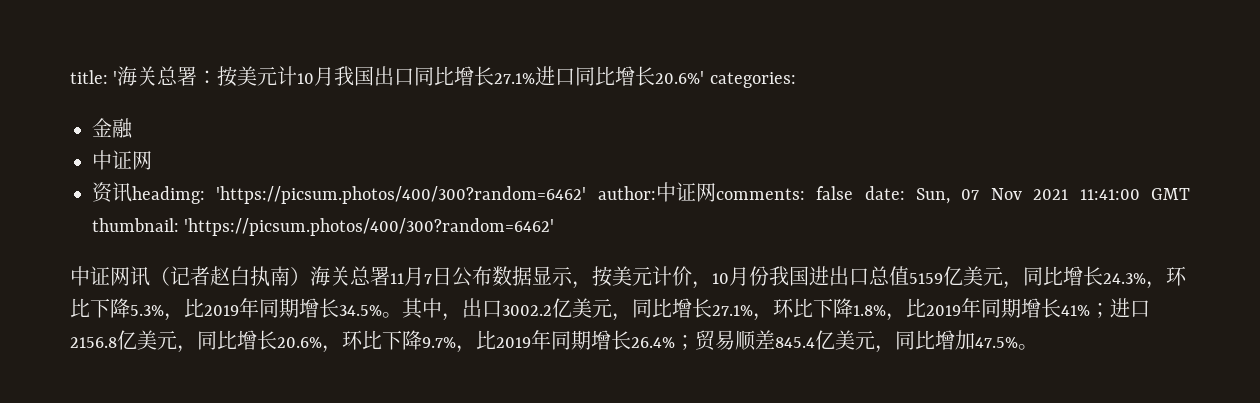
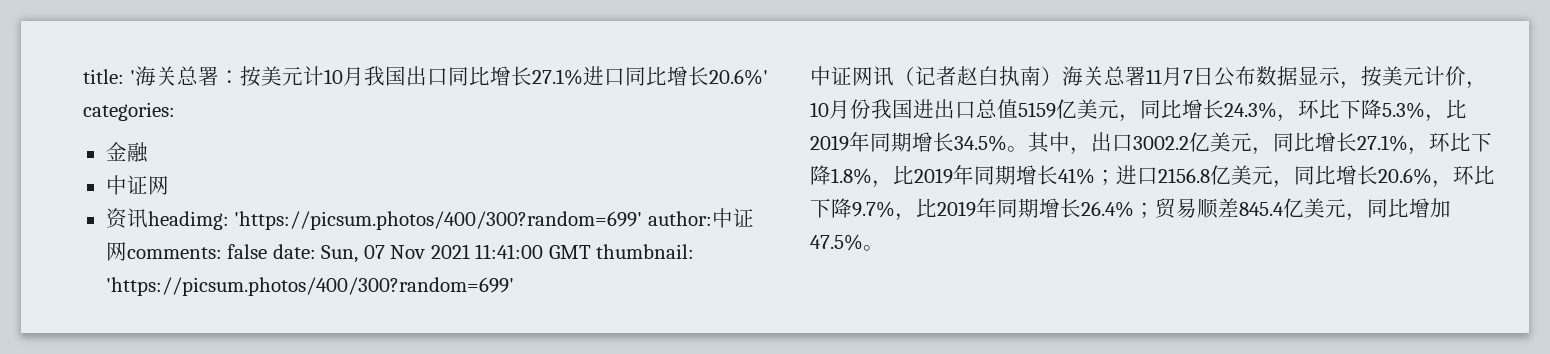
[216,186,587,204] 'https://picsum.photos/400/300?random=6462' -> [234,211,643,230] 'https://picsum.photos/400/300?random=699'
[184,218,555,236] 'https://picsum.photos/400/300?random=6462' -> [105,277,514,296] 'https://picsum.photos/400/300?random=699'

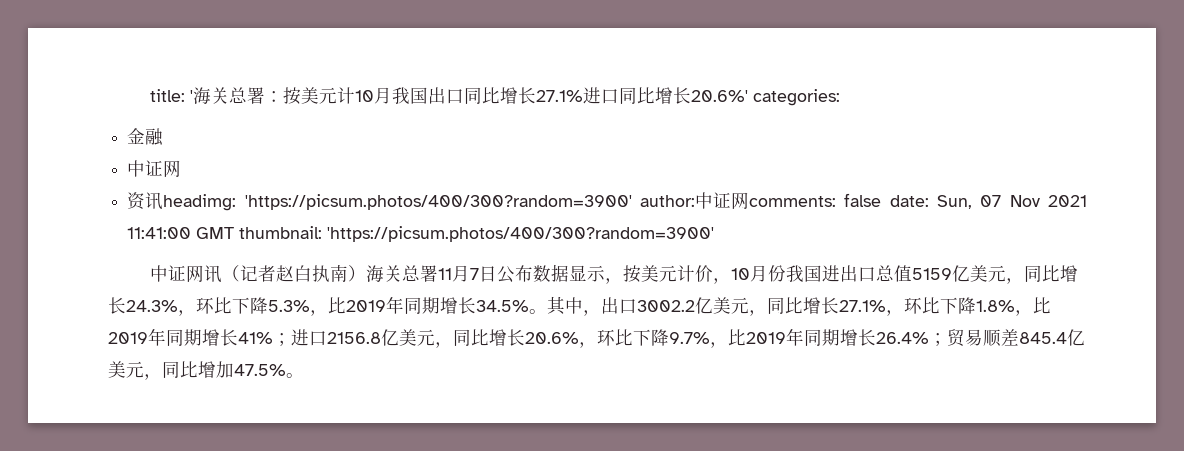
[234,211,643,230] 'https://picsum.photos/400/300?random=699' -> [244,194,632,210] 'https://picsum.photos/400/300?random=3900'
[105,277,514,296] 'https://picsum.photos/400/300?random=699' -> [327,226,715,242] 'https://picsum.photos/400/300?random=3900'

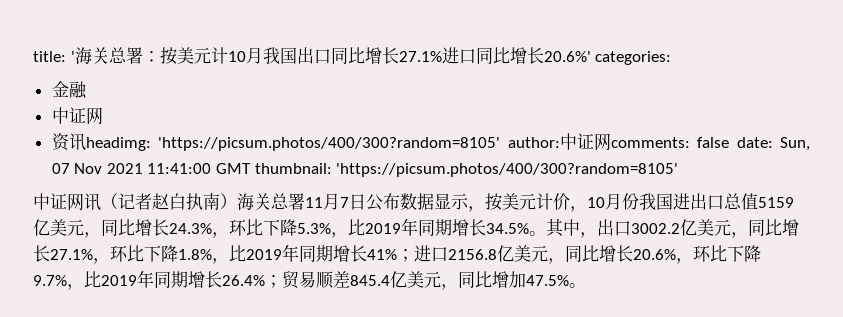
[244,194,632,210] 'https://picsum.photos/400/300?random=3900' -> [158,137,501,151] 'https://picsum.photos/400/300?random=8105'
[327,226,715,242] 'https://picsum.photos/400/300?random=3900' -> [336,163,679,177] 'https://picsum.photos/400/300?random=8105'

